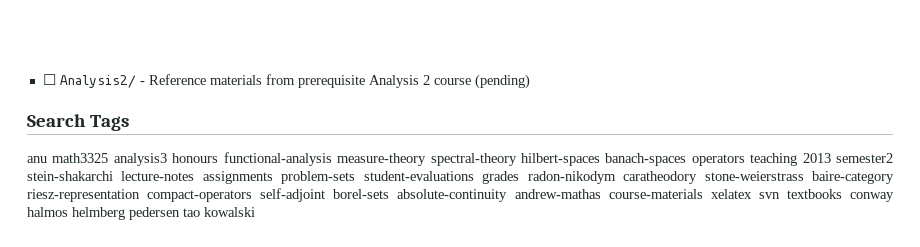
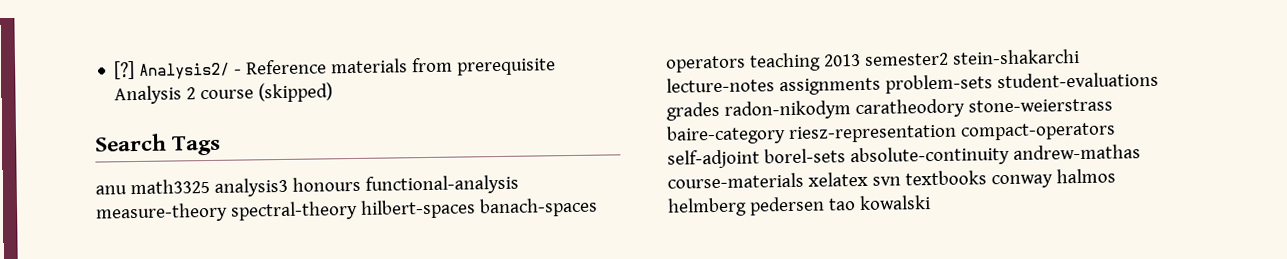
[42,74,56,85] ☐ -> [114,61,136,80] [?]
[474,74,530,89] (pending) -> [258,82,334,103] (skipped)

